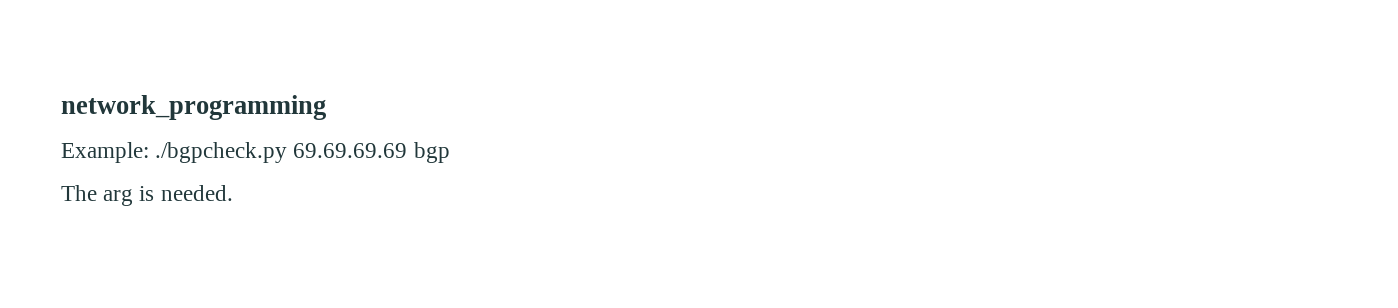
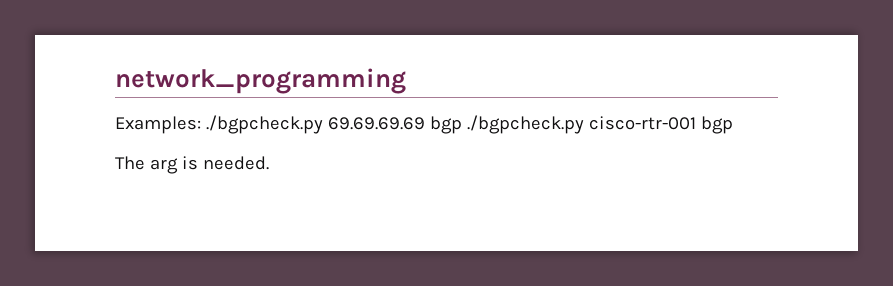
[61,142,149,163] Example: -> [115,116,201,134] Examples:
(450, 152) none -> [466,115,733,134] ./bgpcheck.py cisco-rtr-001 bgp

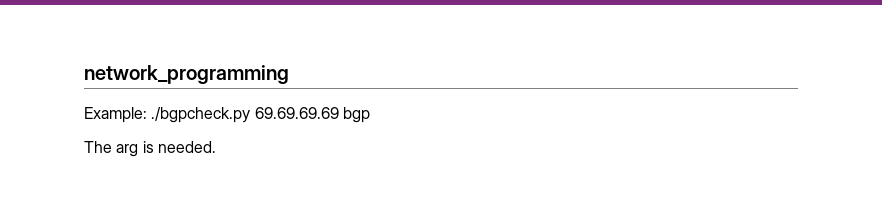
[115,116,201,134] Examples: -> [84,107,147,123] Example:
[466,115,733,134] ./bgpcheck.py cisco-rtr-001 bgp -> (370, 115) none

